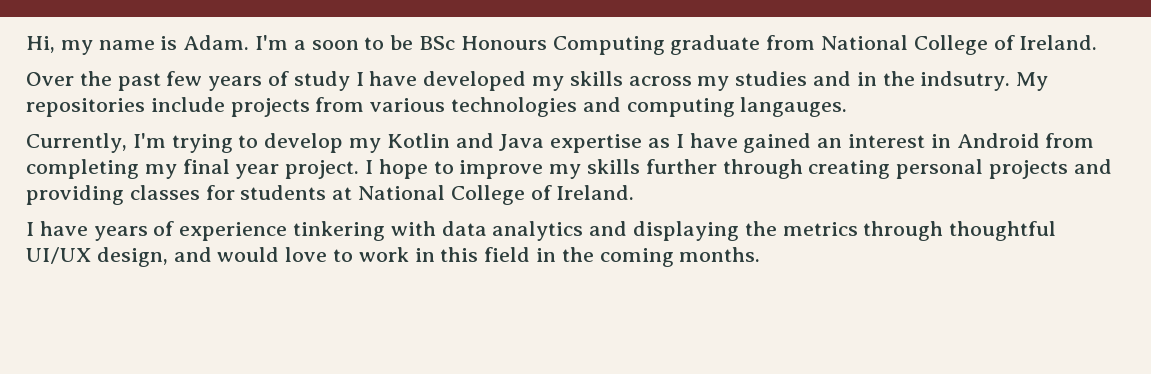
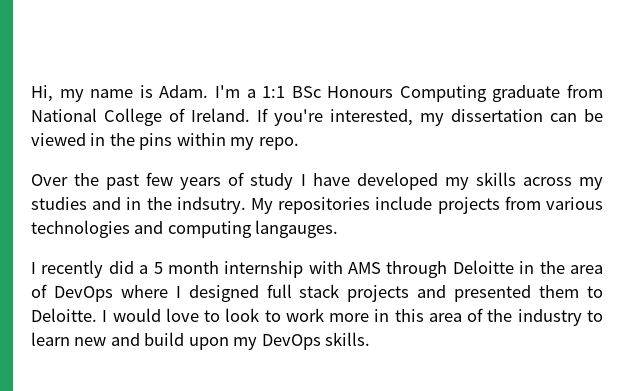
[311,35,414,50] soon to be -> [262,86,286,98] 1:1
(1098, 42) none -> [257,108,603,126] [31,133,299,150] If you're interested, my dissertation can be viewed in the pins within my repo.
[26,133,1095,153] [26,159,1112,179] [26,185,635,205] [26,221,1057,241] [26,247,761,267] Currently, I'm trying to develop my Kotlin and Java expertise as I have gained an interest in Android from completing my final year project. I hope to improve my skills further through creating personal projects and providing classes for students at National College of Ireland. // I have years of experience tinkering with data analytics and displaying the metrics through thoughtful UI/UX design, and would love to work in this field in the coming months. -> [31,260,604,278] [31,284,604,302] [31,308,603,326] [31,332,371,350] I recently did a 5 month internship with AMS through Deloitte in the area of DevOps where I designed full stack projects and presented them to Deloitte. I would love to look to work more in this area of the industry to learn new and build upon my DevOps skills.

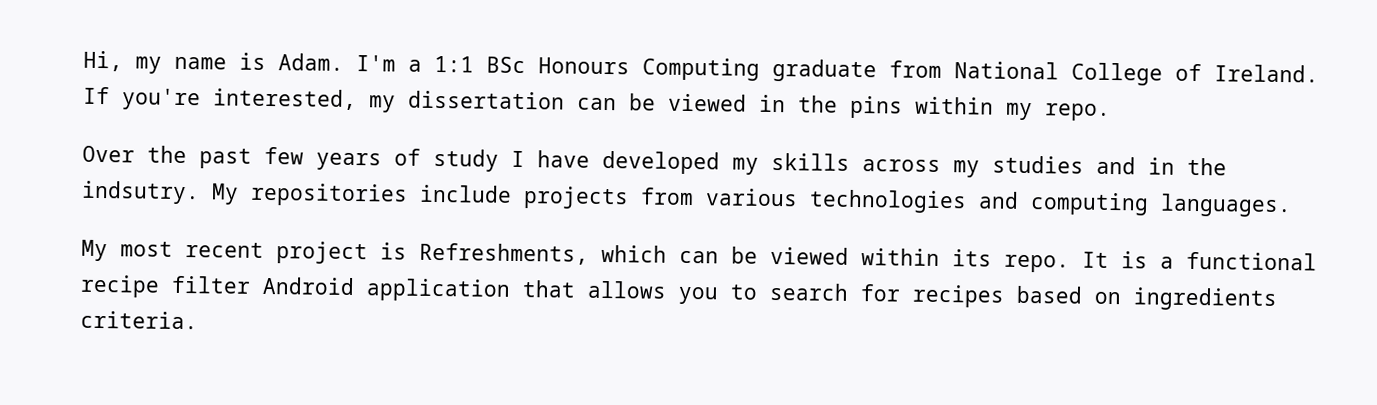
[255,220,339,238] [31,260,604,278] [31,284,604,302] [31,308,603,326] [31,332,371,350] langauges. // I recently did a 5 month internship with AMS through Deloitte in the area of DevOps where I designed full stack projects and presented them to Deloitte. I would love to look to work more in this area of the industry to learn new and build upon my DevOps skills. -> [1160,193,1292,218] [81,239,1317,273] [80,274,1278,311] [80,310,198,330] languages. // My most recent project is Refreshments, which can be viewed within its repo. It is a functional recipe filter Android application that allows you to search for recipes based on ingredients criteria.

